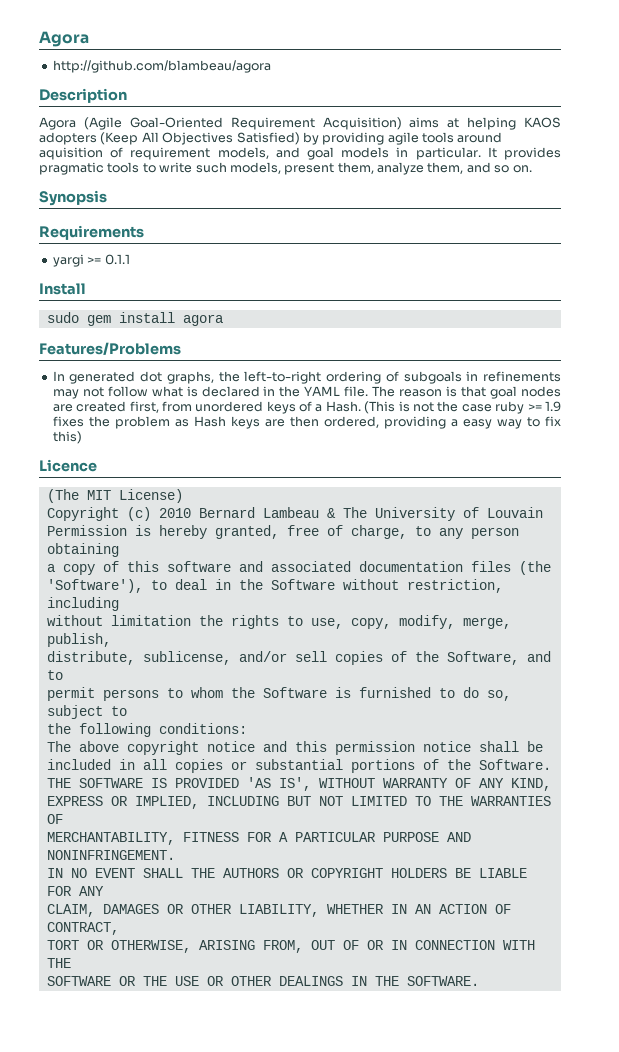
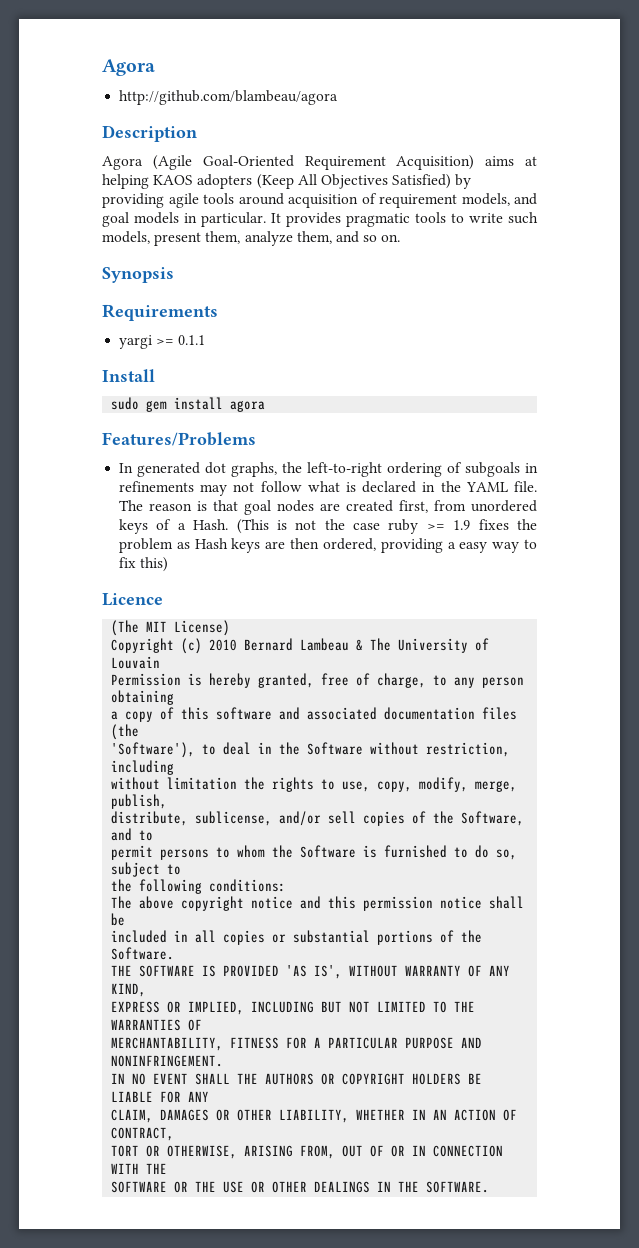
[39,147,103,160] aquisition -> [288,194,358,208] acquisition

